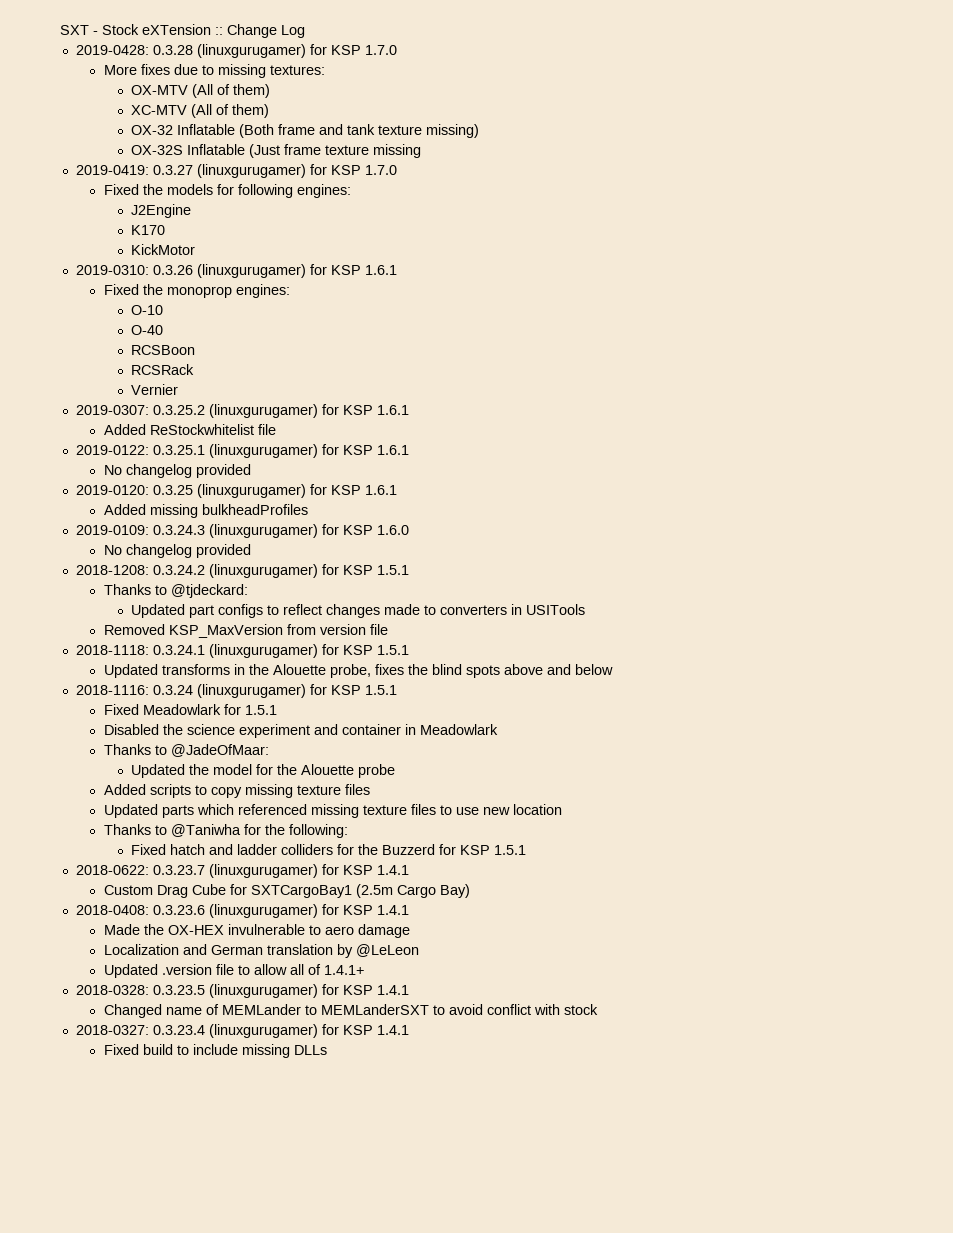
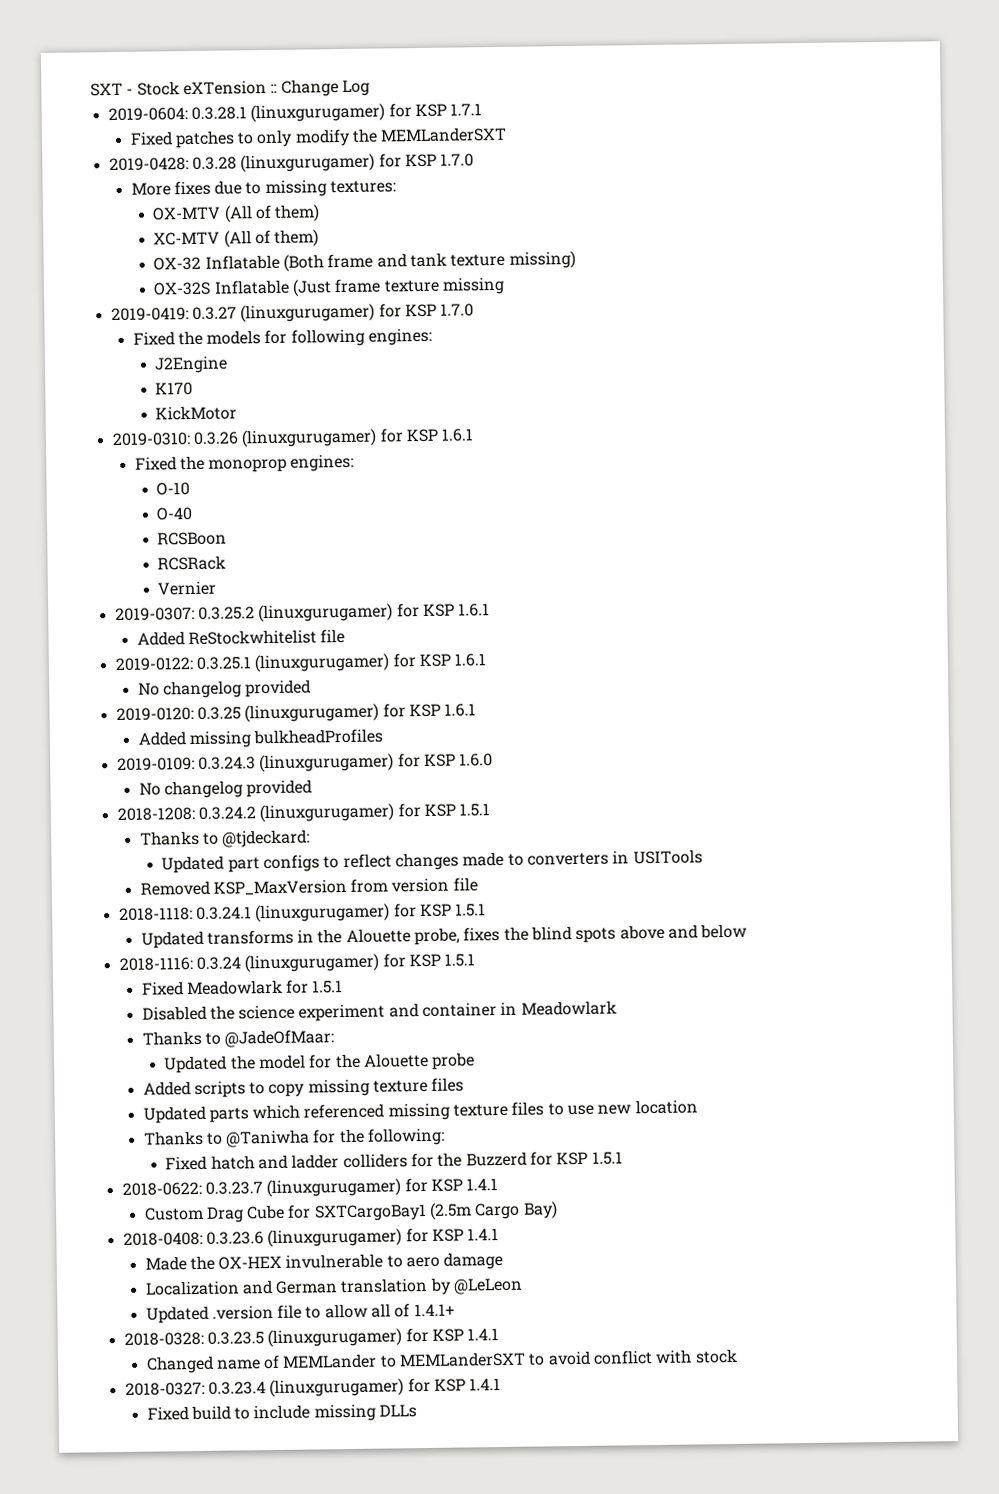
(305, 31) none -> [107,103,483,123] [129,126,508,149] // 2019-0604: 0.3.28.1 (linuxgurugamer) for KSP 1.7.1 // Fixed patches to only modify the MEMLanderSXT

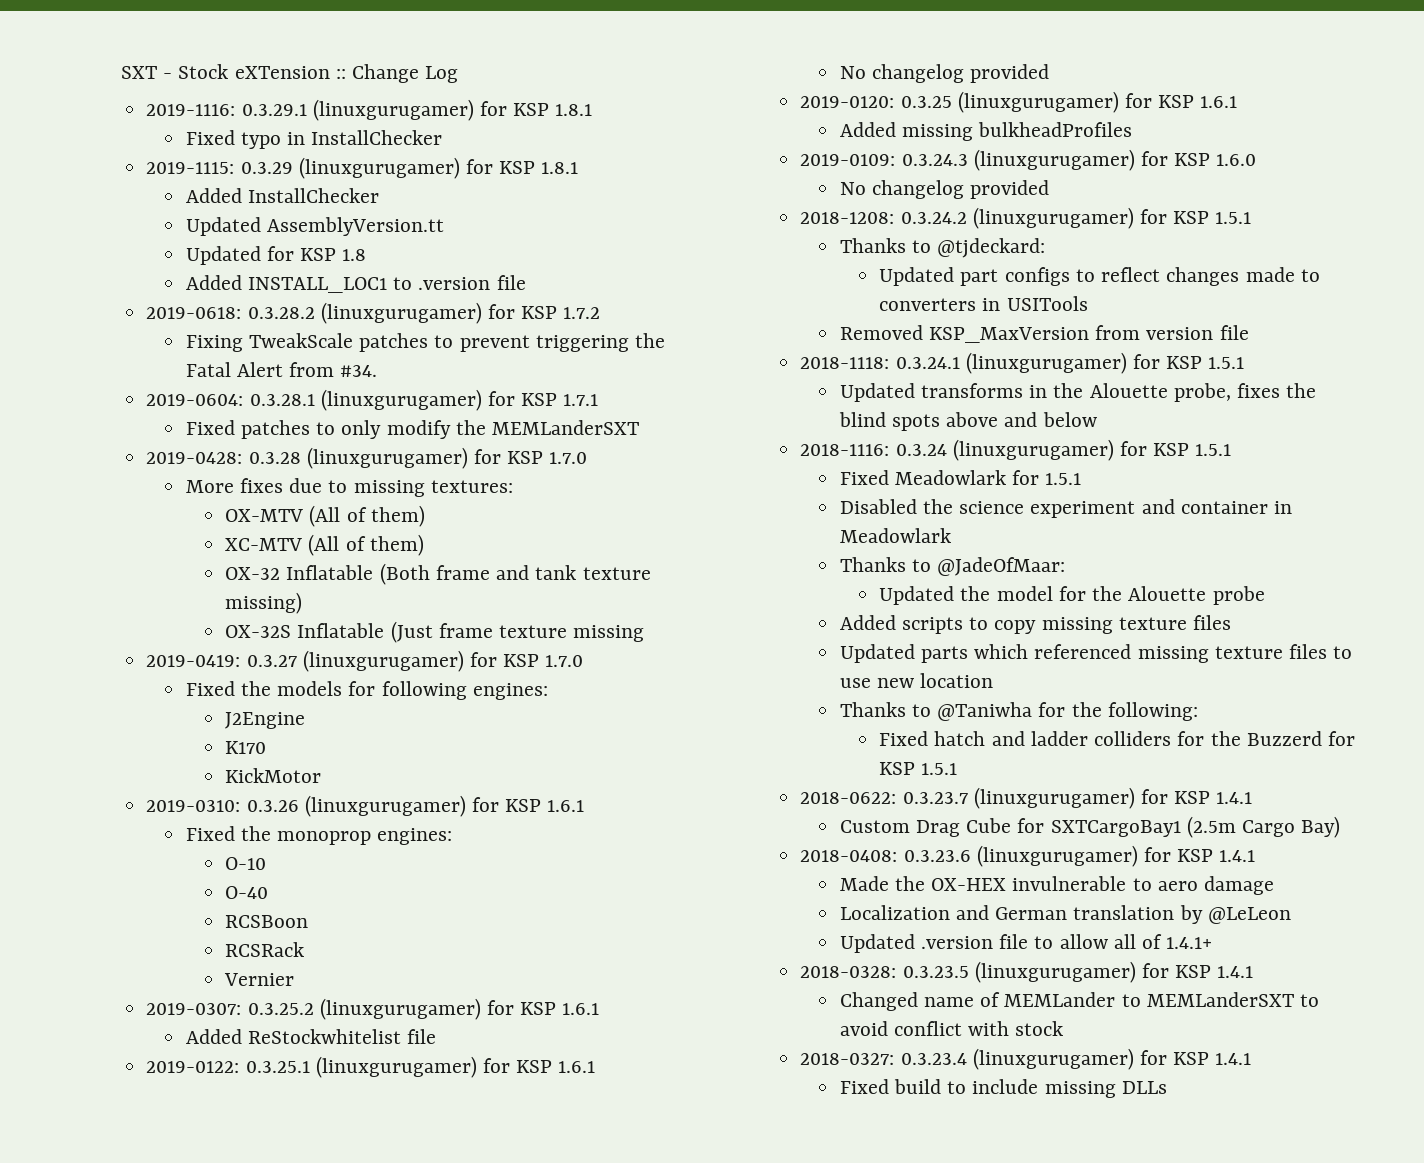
(370, 88) none -> [146,99,593,121] [185,130,443,149] [146,157,579,179] [185,188,379,203] [185,217,444,236] [185,246,367,265] [185,275,526,293] [146,302,601,324] [185,333,666,352] [185,362,378,377] // 2019-1116: 0.3.29.1 (linuxgurugamer) for KSP 1.8.1 // Fixed typo in InstallChecker // 2019-1115: 0.3.29 (linuxgurugamer) for KSP 1.8.1 // Added InstallChecker // Updated AssemblyVersion.tt // Updated for KSP 1.8 // Added INSTALL_LOC1 to .version file // 2019-0618: 0.3.28.2 (linuxgurugamer) for KSP 1.7.2 // Fixing TweakScale patches to prevent triggering the Fatal Alert from #34.

